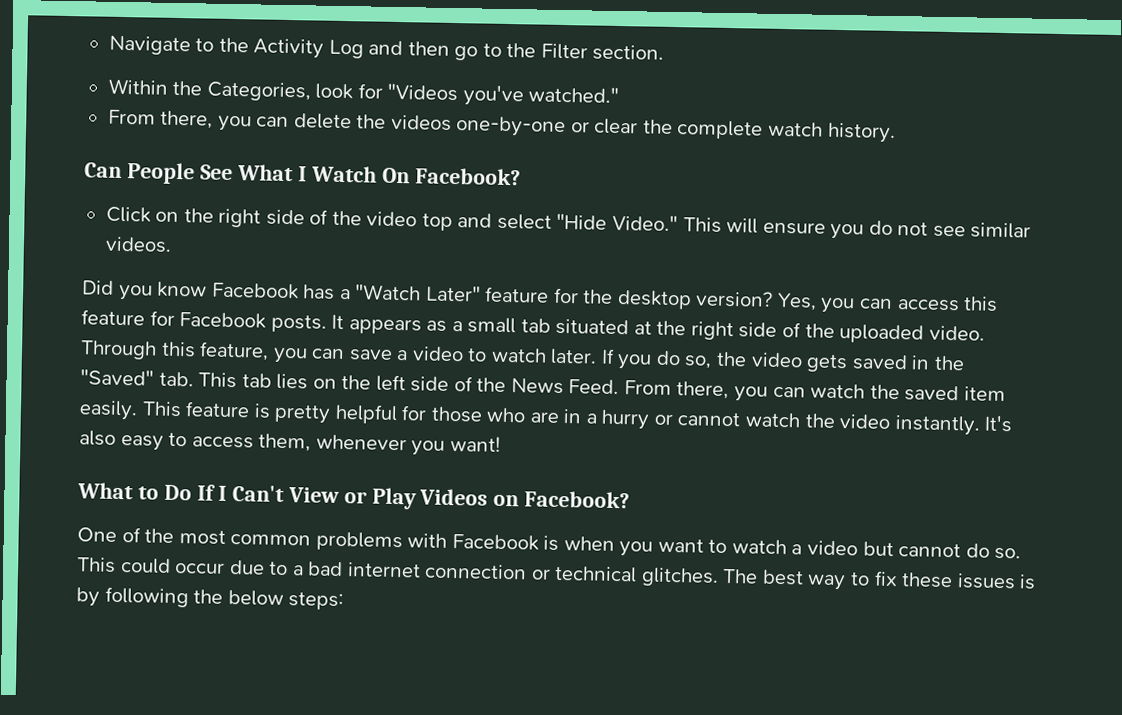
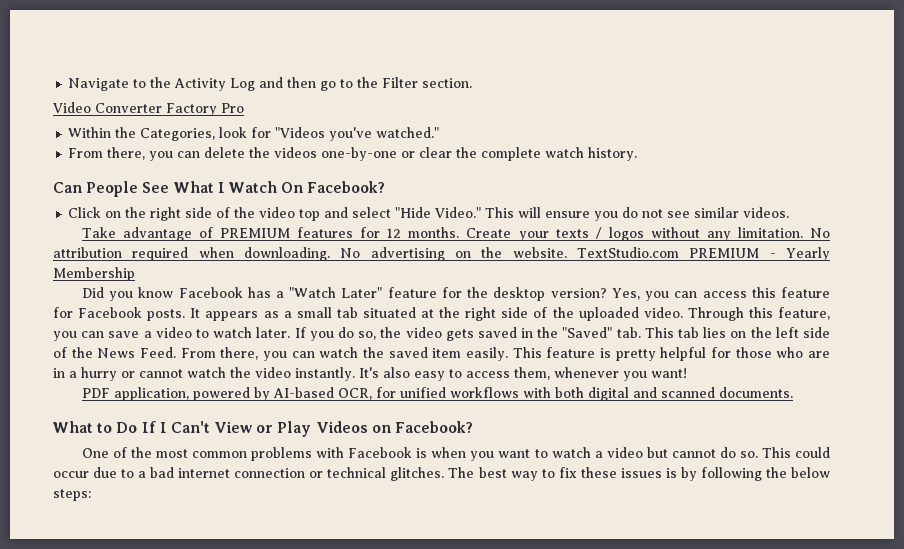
(665, 52) none -> [53,102,244,116] // Video Converter Factory Pro
(172, 244) none -> [81,227,830,241] [53,247,830,261] [53,267,135,281] // Take advantage of PREMIUM features for 12 months. Create your texts / logos without any limitation. No attribution required when downloading. No advertising on the website. TextStudio.com PREMIUM - Yearly Membership
(501, 443) none -> [81,387,793,401] // PDF application, powered by AI-based OCR, for unified workflows with both digital and scanned documents.

